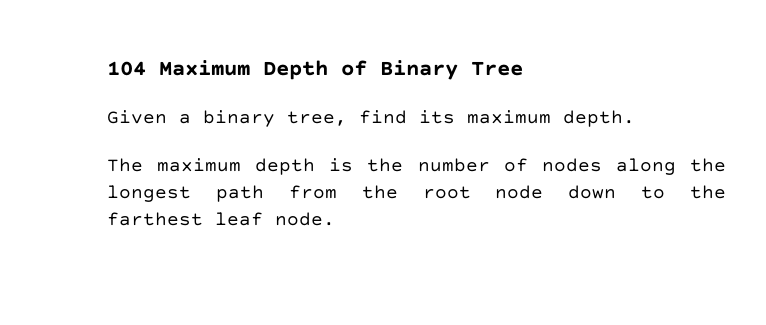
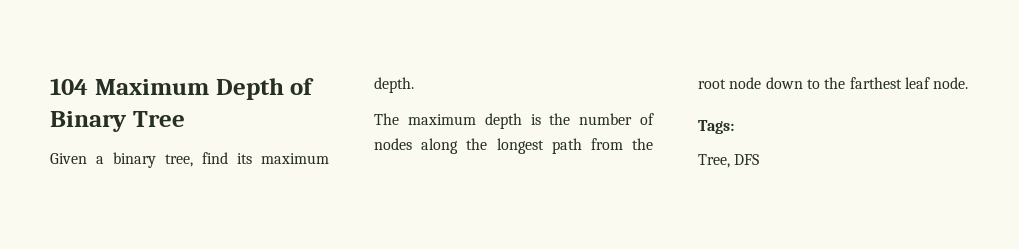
(335, 219) none -> [698,120,734,134] [698,154,760,168] // Tags: // Tree, DFS

